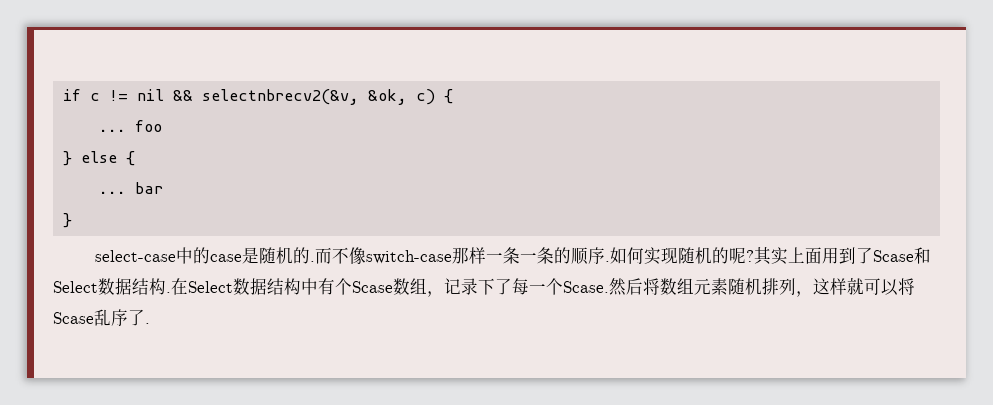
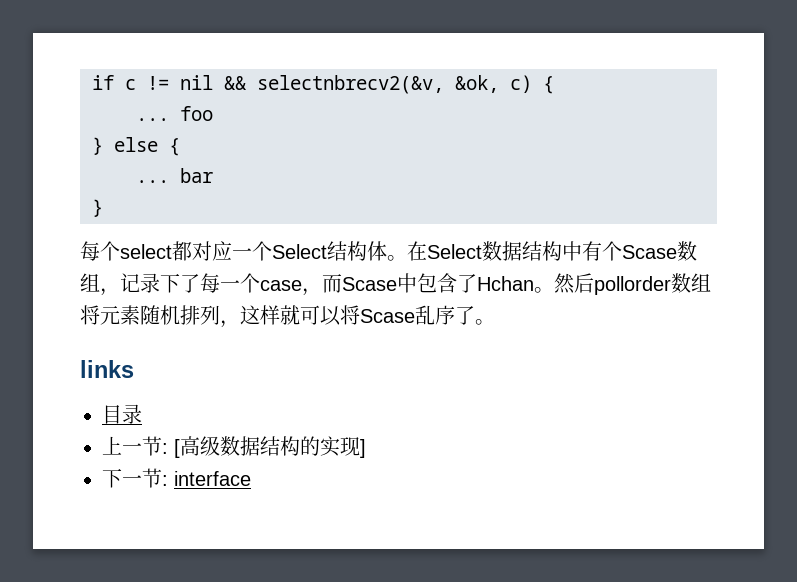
[95,247,932,265] [53,278,171,295] select-case中的case是随机的.而不像switch-case那样一条一条的顺序.如何实现随机的呢?其实上面用到了Scase和Select数据结构. -> [80,241,407,261] 每个select都对应一个Select结构体。
[563,278,694,296] Scase.然后将数组 -> [260,273,711,296] [80,305,100,325] case，而Scase中包含了Hchan。然后pollorder数组将
[145,323,150,324] . -> [475,319,495,325] [80,360,134,378] [102,404,142,424] [102,436,366,458] [102,468,251,488] 。 // links // 目录 // 上一节: [高级数据结构的实现] // 下一节: interface

